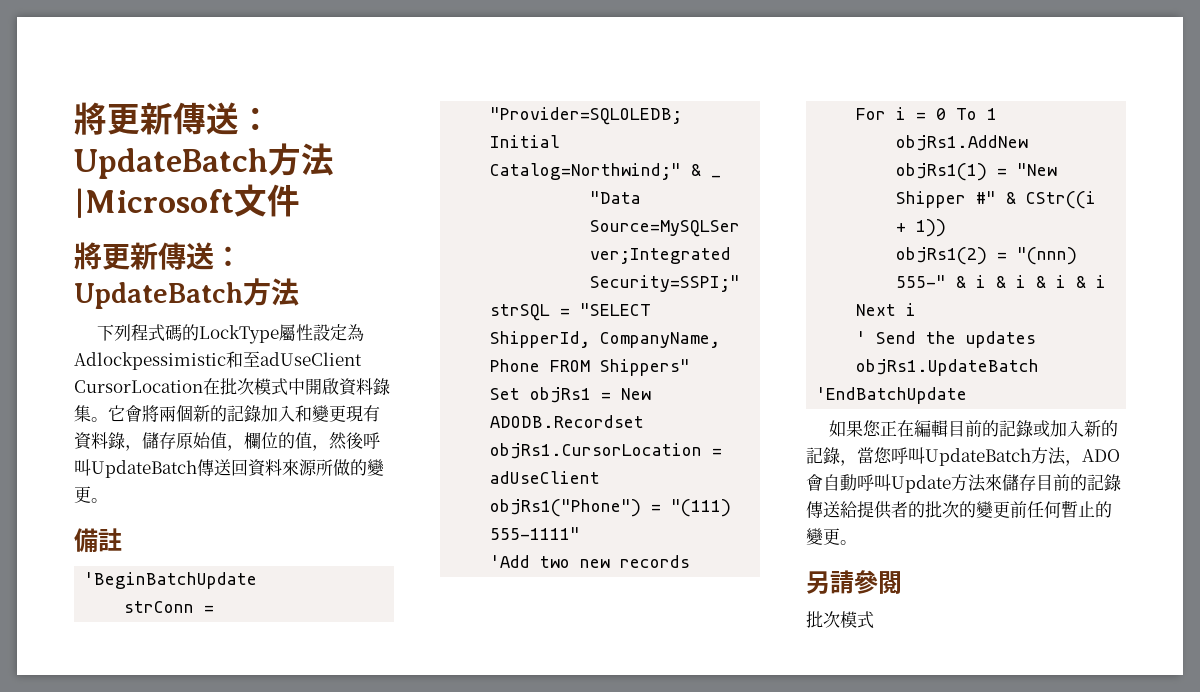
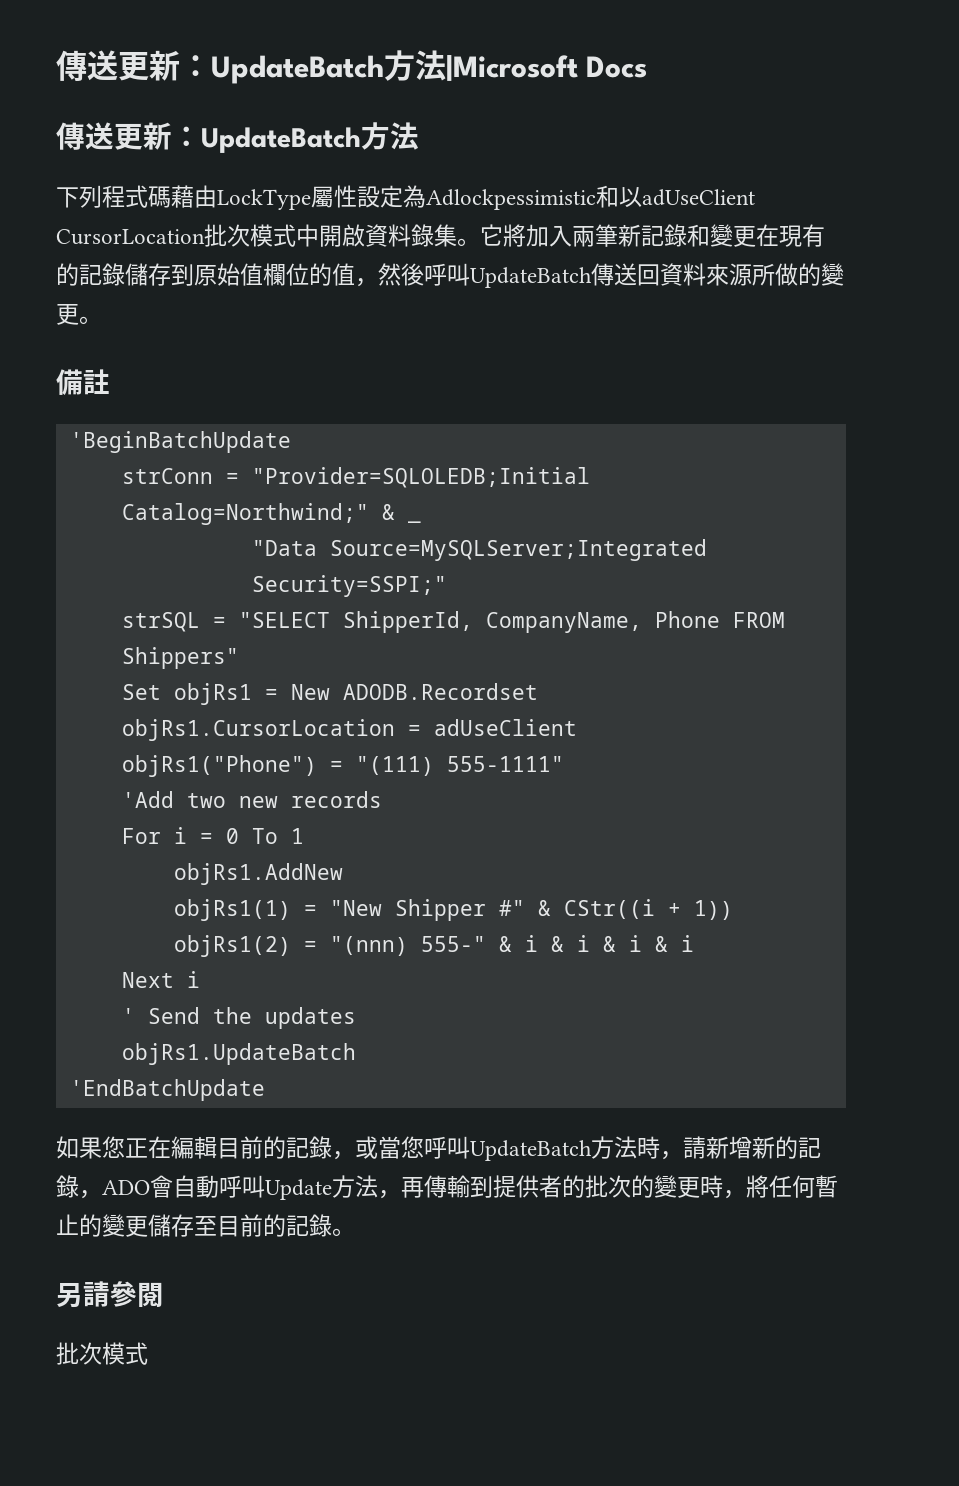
[74,102,239,135] 將更新傳送 -> [56,50,180,81] 傳送更新
[234,184,300,217] [74,242,214,270] 文件 // 將更新傳送 -> [586,56,648,78] [56,122,172,150] Docs // 傳送更新
[181,324,199,341] 的 -> [171,185,217,208] 藉由
[243,351,260,367] 至 -> [619,187,642,208] 以
[203,378,220,395] 在 -> (205, 237) none
[125,405,380,422] [74,432,244,451] 會將兩個新的記錄加入和變更現有資料錄，儲存原始值， -> [503,224,825,247] [56,263,263,286] 將加入兩筆新記錄和變更在現有的記錄儲存到原始值
[1032,420,1118,437] [806,447,1066,466] 或加入新的記錄，當您呼叫UpdateBatch方法 -> [332,1136,821,1161] [56,1175,79,1198] ，或當您呼叫UpdateBatch方法時，請新增新的記錄
[985,474,1121,491] [806,501,857,518] 來儲存目前的記錄傳送給 -> [378,1175,493,1199] ，再傳輸到
[1010,501,1027,518] 前 -> [700,1175,769,1199] 時，將
(840, 536) none -> [148,1214,332,1237] 儲存至目前的記錄

